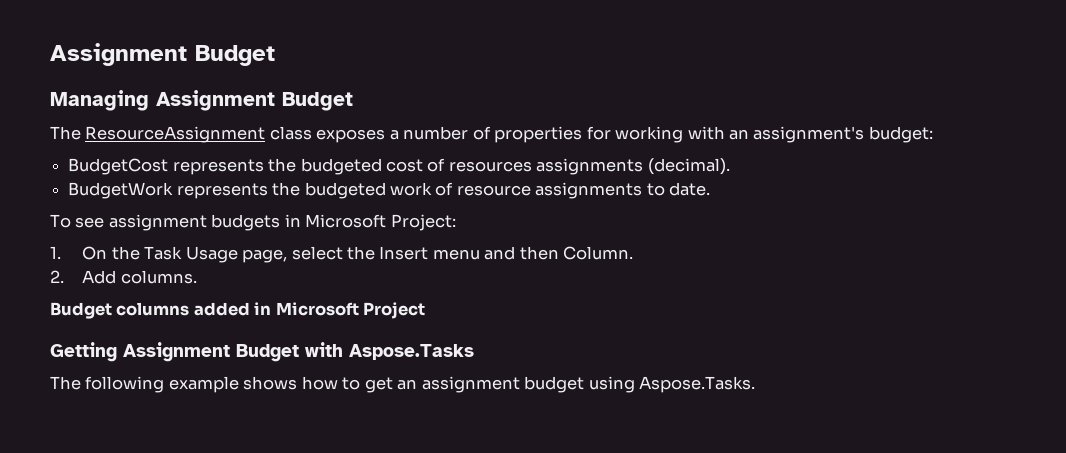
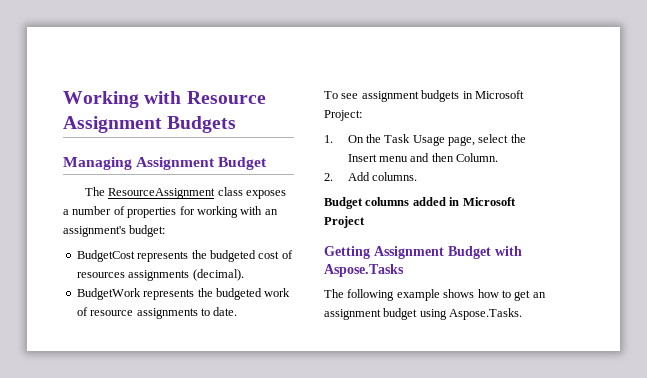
[50,43,275,66] Assignment Budget -> [63,91,266,108] [63,116,237,133] Working with Resource Assignment Budgets

